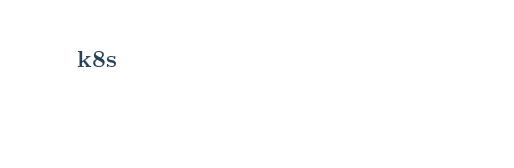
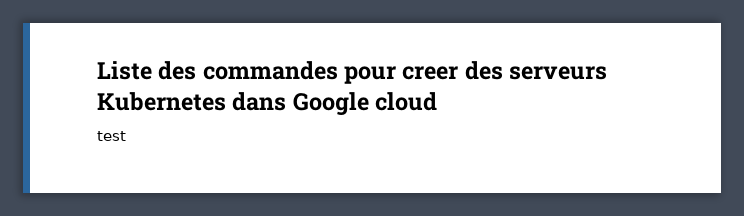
[77,51,117,67] k8s -> [97,61,608,84] [97,92,438,116] [97,131,126,141] Liste des commandes pour creer des serveurs Kubernetes dans Google cloud // test

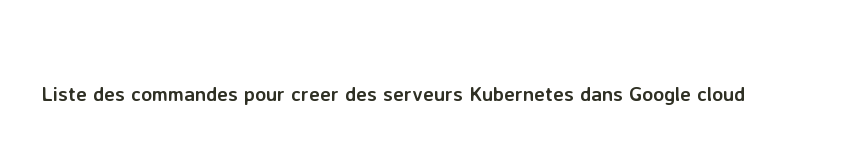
[97,131,126,141] // test -> (745, 94) none

